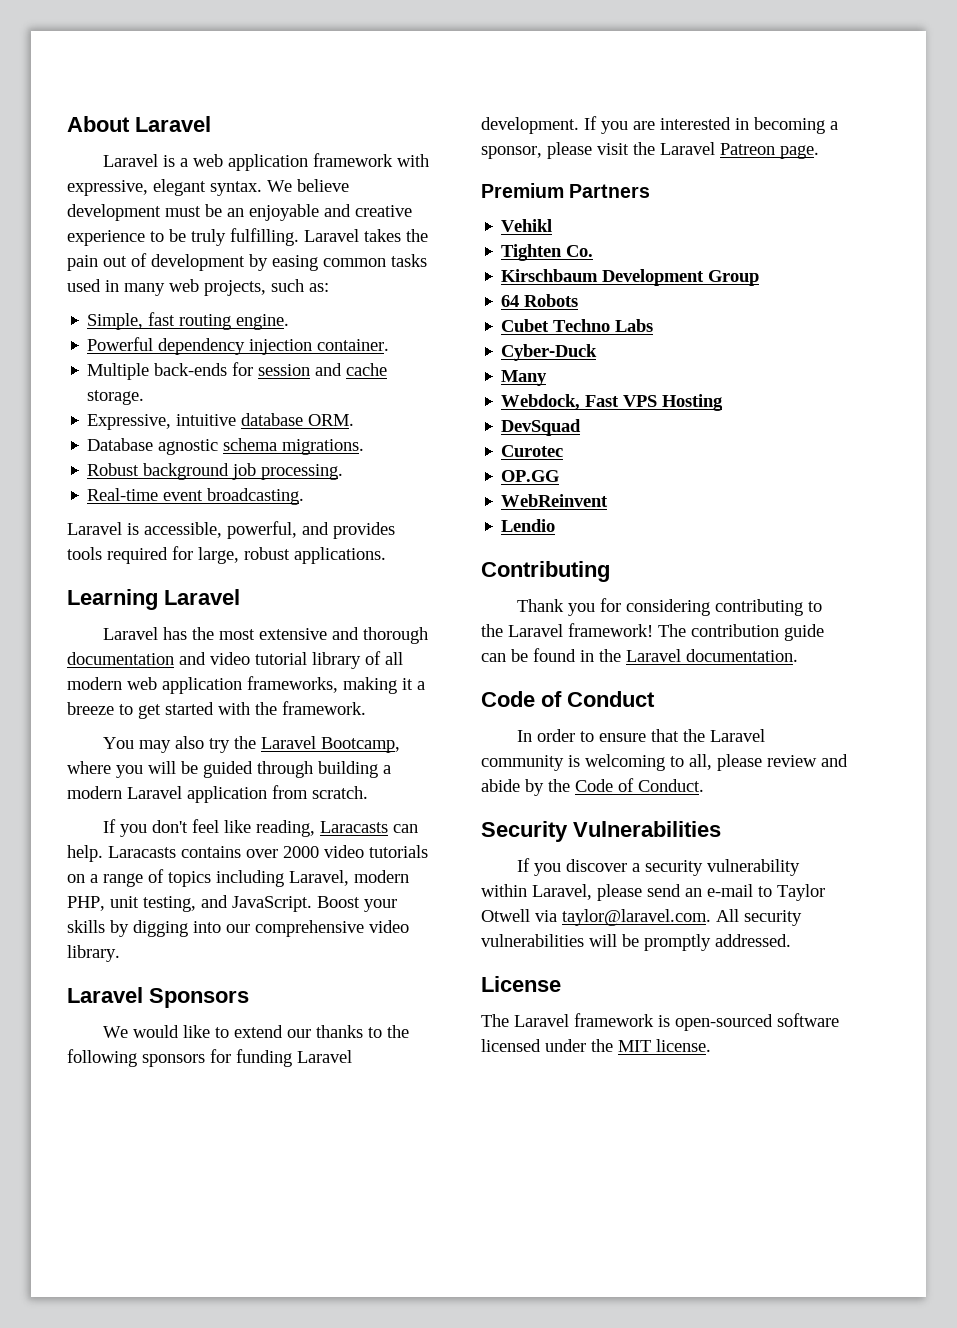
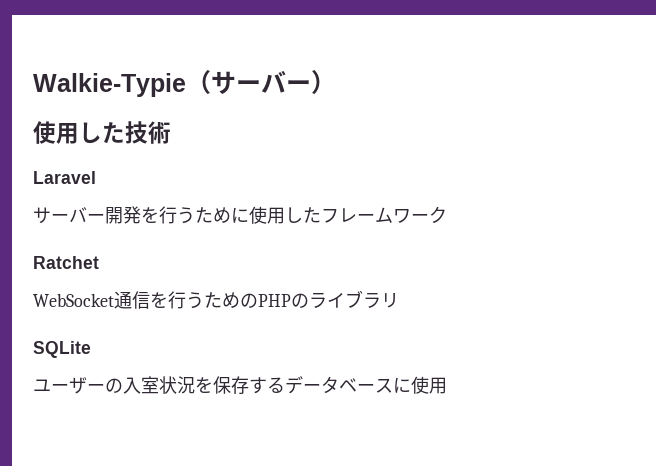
[67,116,211,132] [102,153,429,171] [67,179,349,196] [67,204,412,221] [67,228,428,246] [67,253,427,271] [67,279,329,296] [87,312,290,330] [87,337,390,355] [87,362,388,380] [87,390,145,405] [87,413,355,430] [87,438,365,455] [87,463,344,480] [87,488,305,505] [67,521,395,539] [67,546,386,564] [67,589,240,610] [102,627,428,644] [67,651,403,669] [67,676,425,694] [67,701,366,719] [102,736,400,753] [67,761,391,778] [67,785,368,803] [102,819,418,837] [67,845,428,862] [67,869,409,887] [67,895,397,912] [67,920,409,937] [67,945,120,962] [67,987,249,1008] [102,1025,409,1038] [67,1049,352,1067] [481,116,838,134] [481,142,819,159] [481,183,651,198] [501,219,553,232] [501,244,594,261] [501,269,760,286] [501,294,579,307] [501,319,654,332] [501,344,598,361] [501,370,548,386] [501,394,724,411] [501,419,582,436] [501,445,564,457] [501,470,560,482] [501,494,609,507] [501,519,556,532] [481,561,610,582] [516,598,822,616] [481,623,824,641] [481,648,798,662] [481,691,655,707] [516,729,765,742] [481,754,848,771] [481,778,704,796] [481,821,721,842] [516,858,800,876] [481,884,825,901] [481,909,802,926] [481,934,791,951] [481,976,561,992] [481,1013,839,1031] [481,1039,711,1052] About Laravel // Laravel is a web application framework with expressive, elegant syntax. We believe development must be an enjoyable and creative experience to be truly fulfilling. Laravel takes the pain out of development by easing common tasks used in many web projects, such as: // Simple, fast routing engine. // Powerful dependency injection container. // Multiple back-ends for session and cache storage. // Expressive, intuitive database ORM. // Database agnostic schema migrations. // Robust background job processing. // Real-time event broadcasting. // Laravel is accessible, powerful, and provides tools required for large, robust applications. // Learning Laravel // Laravel has the most extensive and thorough documentation and video tutorial library of all modern web application frameworks, making it a breeze to get started with the framework. // You may also try the Laravel Bootcamp, where you will be guided through building a modern Laravel application from scratch. // If you don't feel like reading, Laracasts can help. Laracasts contains over 2000 video tutorials on a range of topics including Laravel, modern PHP, unit testing, and JavaScript. Boost your skills by digging into our comprehensive video library. // Laravel Sponsors // We would like to extend our thanks to the following sponsors for funding Laravel development. If you are interested in becoming a sponsor, please visit the Laravel Patreon page. // Premium Partners // Vehikl // Tighten Co. // Kirschbaum Development Group // 64 Robots // Cubet Techno Labs // Cyber-Duck // Many // Webdock, Fast VPS Hosting // DevSquad // Curotec // OP.GG // WebReinvent // Lendio // Contributing // Thank you for considering contributing to the Laravel framework! The contribution guide can be found in the Laravel documentation. // Code of Conduct // In order to ensure that the Laravel community is welcoming to all, please review and abide by the Code of Conduct. // Security Vulnerabilities // If you discover a security vulnerability within Laravel, please send an e-mail to Taylor Otwell via taylor@laravel.com. All security vulnerabilities will be promptly addressed. // License // The Laravel framework is open-sourced software licensed under the MIT license. -> [33,70,336,97] [33,121,171,144] [33,171,96,184] [33,206,447,224] [33,256,99,269] [33,290,399,309] [33,341,91,358] [33,376,447,394] Walkie-Typie（サーバー） // 使用した技術 // Laravel // サーバー開発を行うために使用したフレームワーク // Ratchet // WebSocket通信を行うためのPHPのライブラリ // SQLite // ユーザーの入室状況を保存するデータベースに使用

